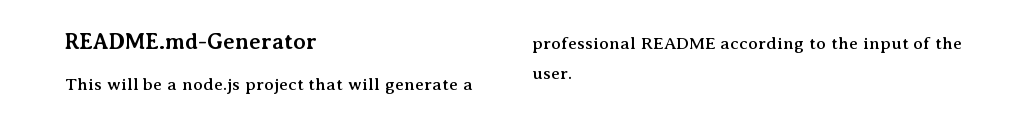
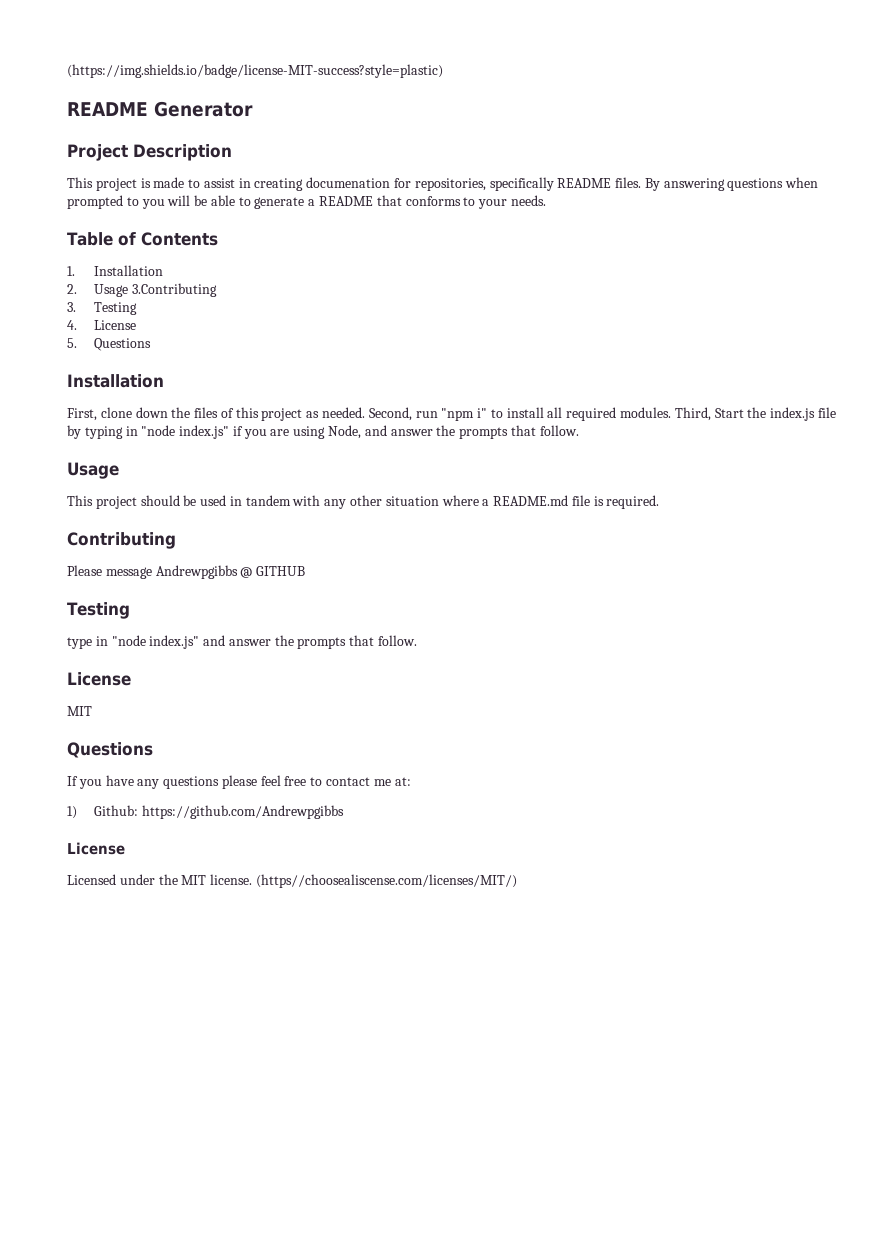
[65,33,317,49] [65,78,473,94] [532,37,963,53] [532,71,572,79] README.md-Generator // This will be a node.js project that will generate a professional README according to the input of the user. -> [67,64,443,78] [67,101,253,117] [67,144,232,161] [67,177,819,191] [67,195,546,209] [67,232,218,246] [67,265,163,276] [67,283,217,297] [67,302,137,315] [67,320,136,330] [67,338,151,351] [67,374,164,388] [67,407,836,421] [67,425,579,439] [67,462,119,479] [67,495,660,509] [67,532,176,549] [67,565,306,579] [67,602,130,619] [67,635,418,649] [67,672,131,686] [67,706,92,716] [67,742,153,758] [67,775,411,789] [67,805,344,819] [67,842,125,855] [67,874,517,888] (https://img.shields.io/badge/license-MIT-success?style=plastic) // README Generator // Project Description // This project is made to assist in creating documenation for repositories, specifically README files. By answering questions when prompted to you will be able to generate a README that conforms to your needs. // Table of Contents // 1. Installation // 2. Usage 3.Contributing // 3. Testing // 4. License // 5. Questions // Installation // First, clone down the files of this project as needed. Second, run "npm i" to install all required modules. Third, Start the index.js file by typing in "node index.js" if you are using Node, and answer the prompts that follow. // Usage // This project should be used in tandem with any other situation where a README.md file is required. // Contributing // Please message Andrewpgibbs @ GITHUB // Testing // type in "node index.js" and answer the prompts that follow. // License // MIT // Questions // If you have any questions please feel free to contact me at: // 1) Github: https://github.com/Andrewpgibbs // License // Licensed under the MIT license. (https//choosealiscense.com/licenses/MIT/)

